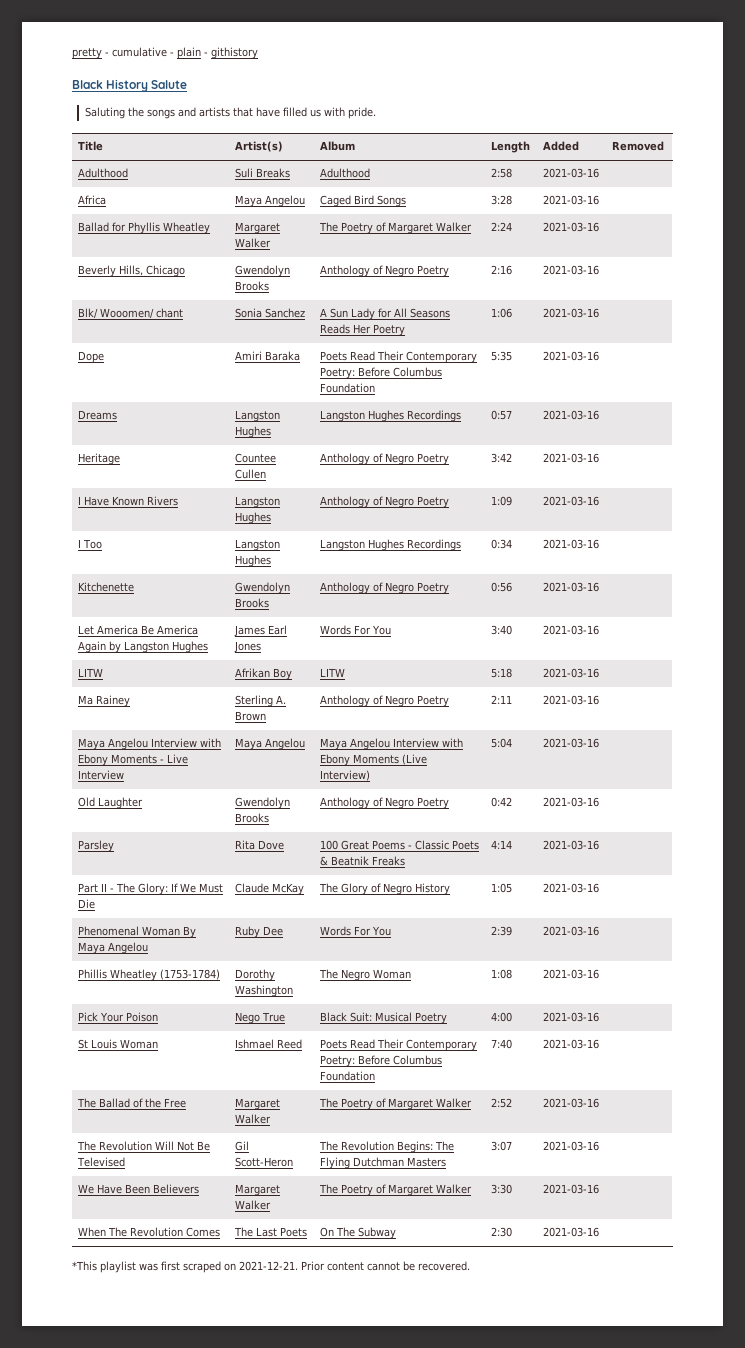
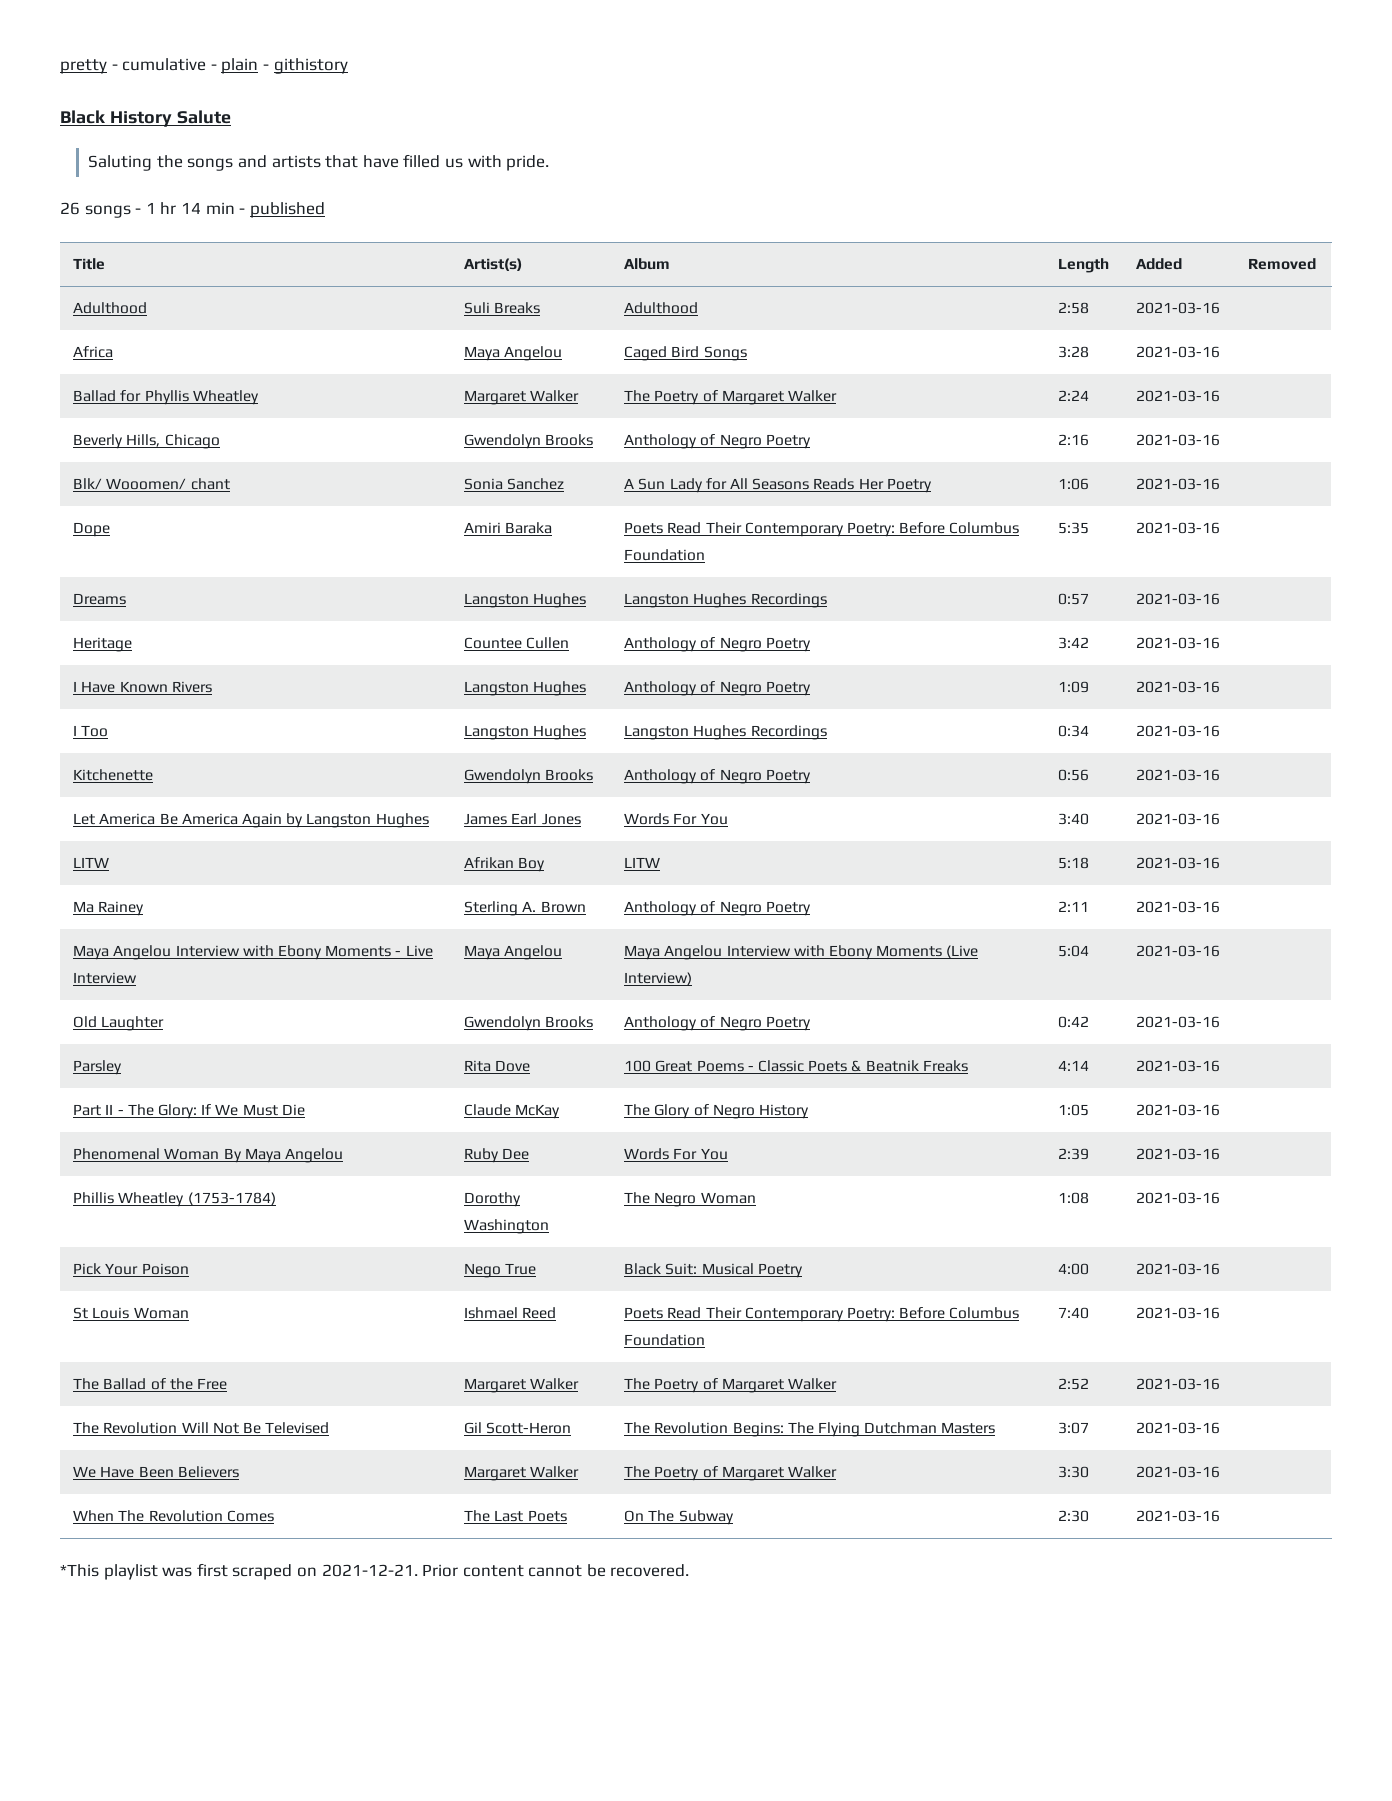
(377, 113) none -> [60,202,325,218] // 26 songs - 1 hr 14 min - published

